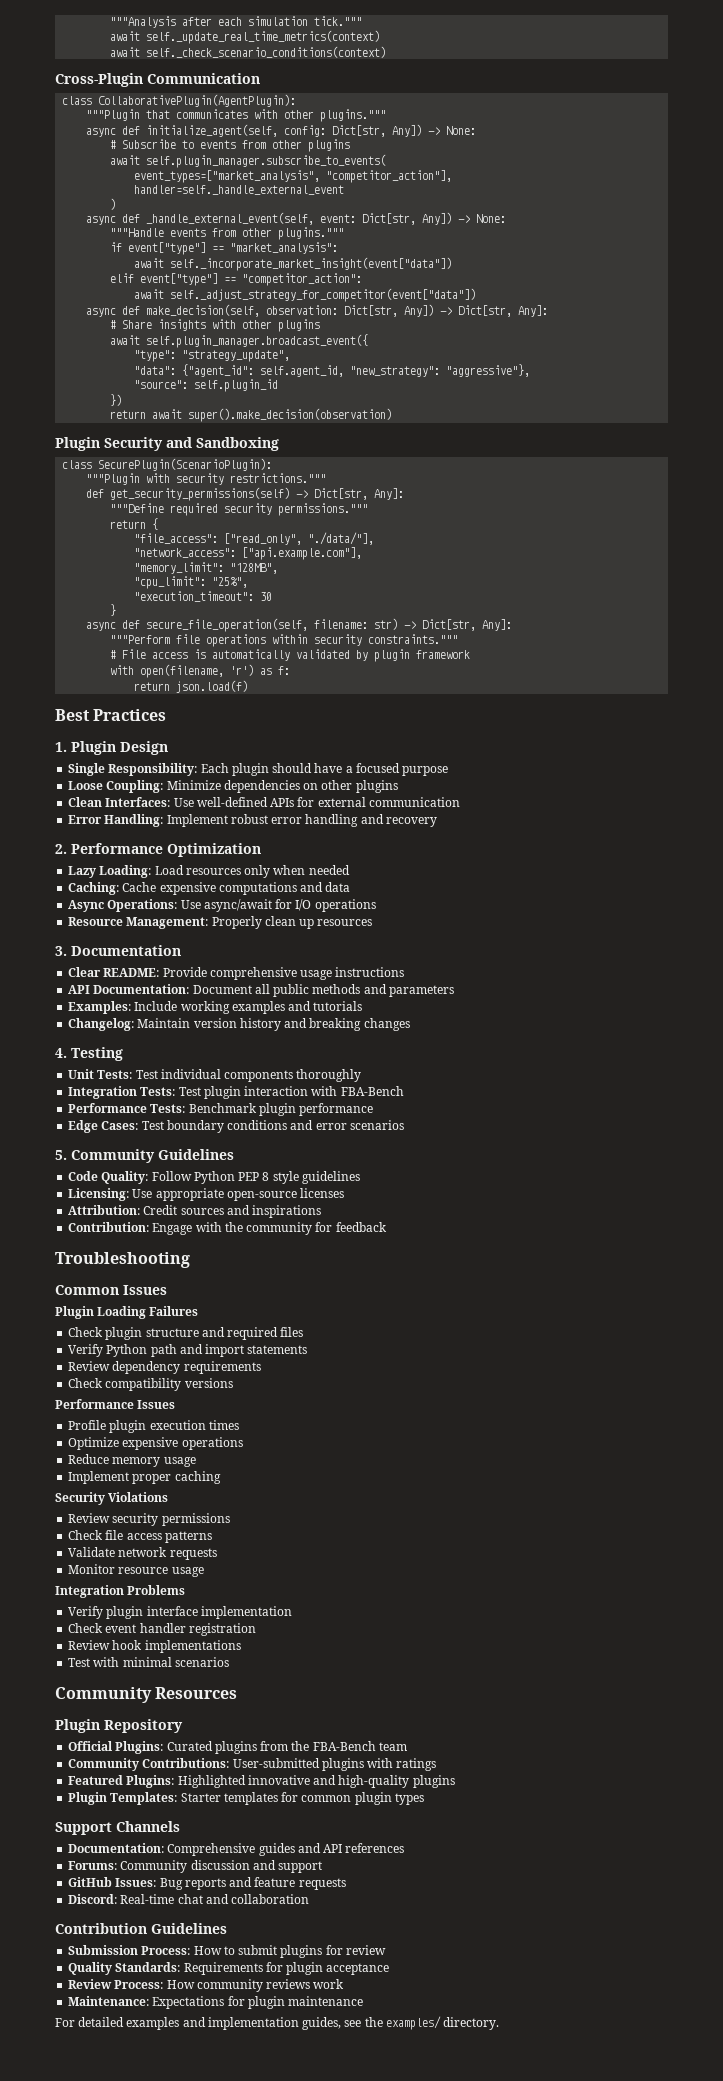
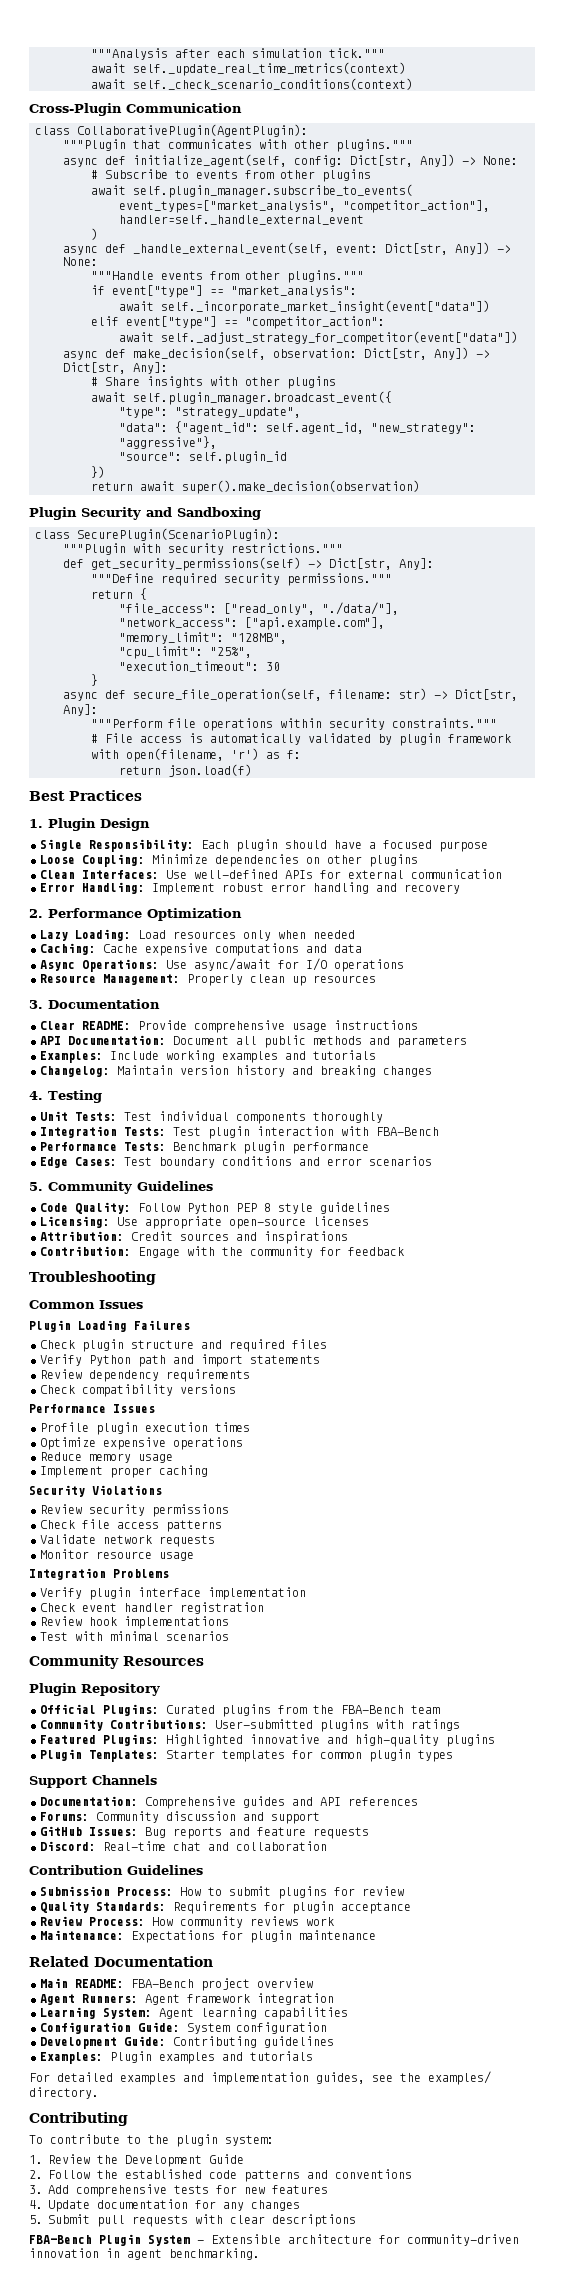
(364, 2001) none -> [29,1956,213,1967] [40,1978,313,1991] [40,1993,334,2005] [40,2007,348,2020] [40,2022,327,2034] [40,2036,334,2049] [40,2051,313,2064] // Related Documentation // Main README: FBA-Bench project overview // Agent Runners: Agent framework integration // Learning System: Agent learning capabilities // Configuration Guide: System configuration // Development Guide: Contributing guidelines // Examples: Plugin examples and tutorials
(500, 2023) none -> [29,2112,128,2126] [29,2134,274,2147] [29,2154,244,2167] [29,2169,412,2182] [29,2184,328,2197] [29,2199,300,2212] [29,2214,356,2227] [29,2234,519,2246] [29,2248,260,2260] // Contributing // To contribute to the plugin system: // 1. Review the Development Guide // 2. Follow the established code patterns and conventions // 3. Add comprehensive tests for new features // 4. Update documentation for any changes // 5. Submit pull requests with clear descriptions // FBA-Bench Plugin System - Extensible architecture for community-driven innovation in agent benchmarking.

